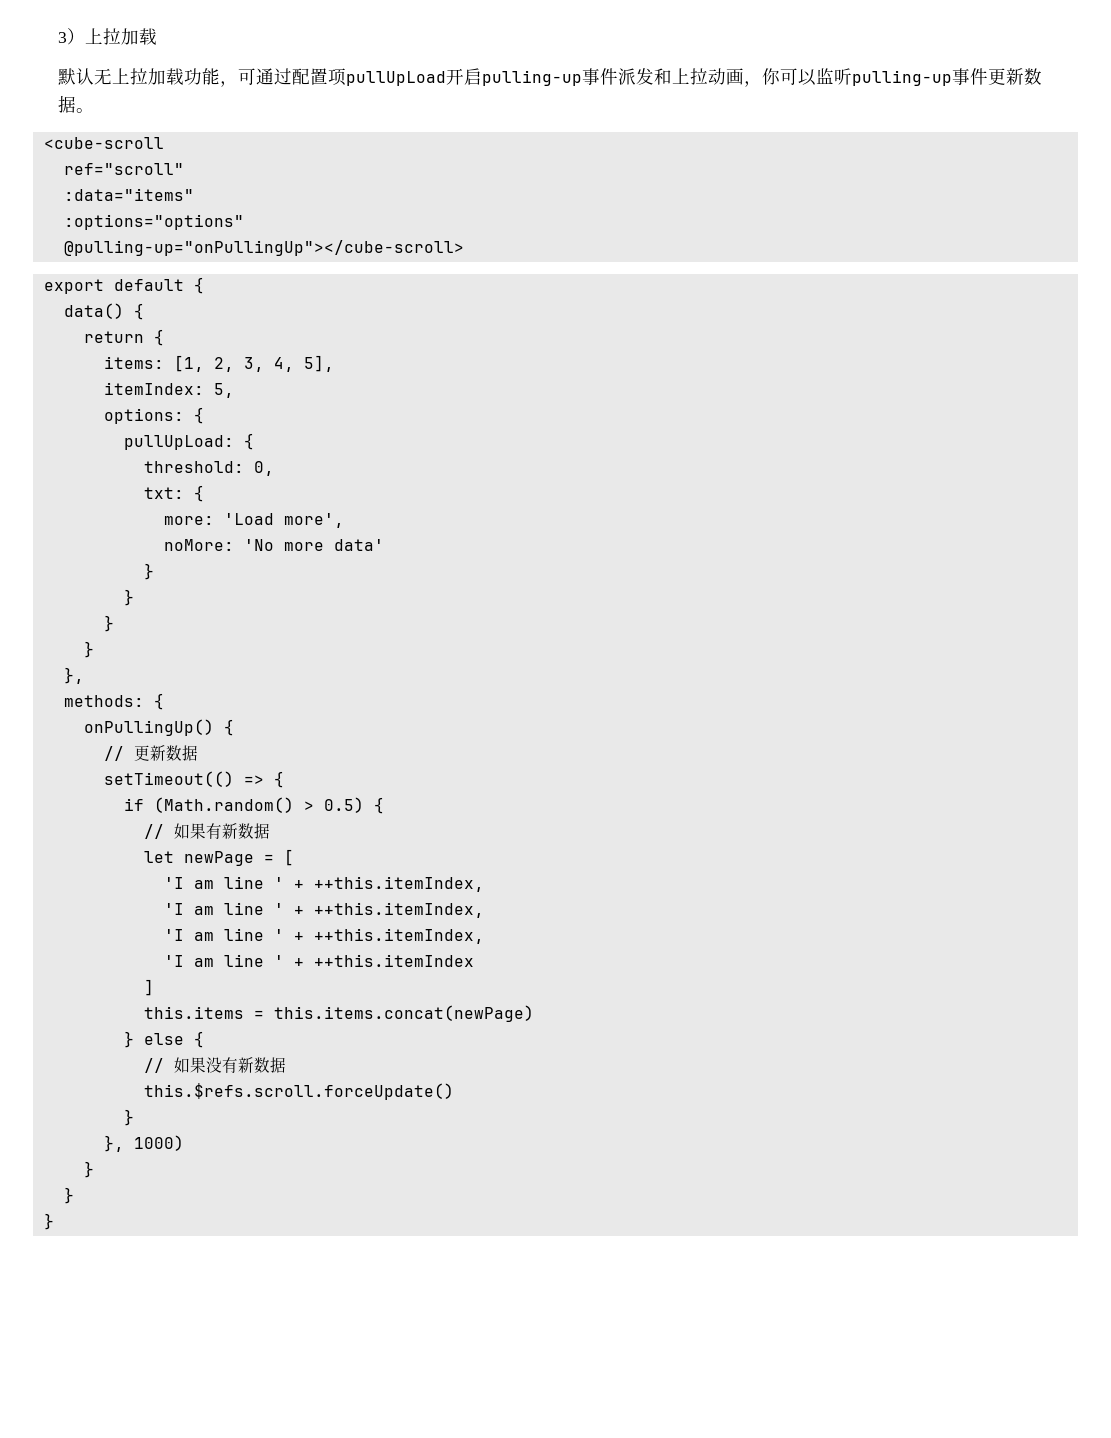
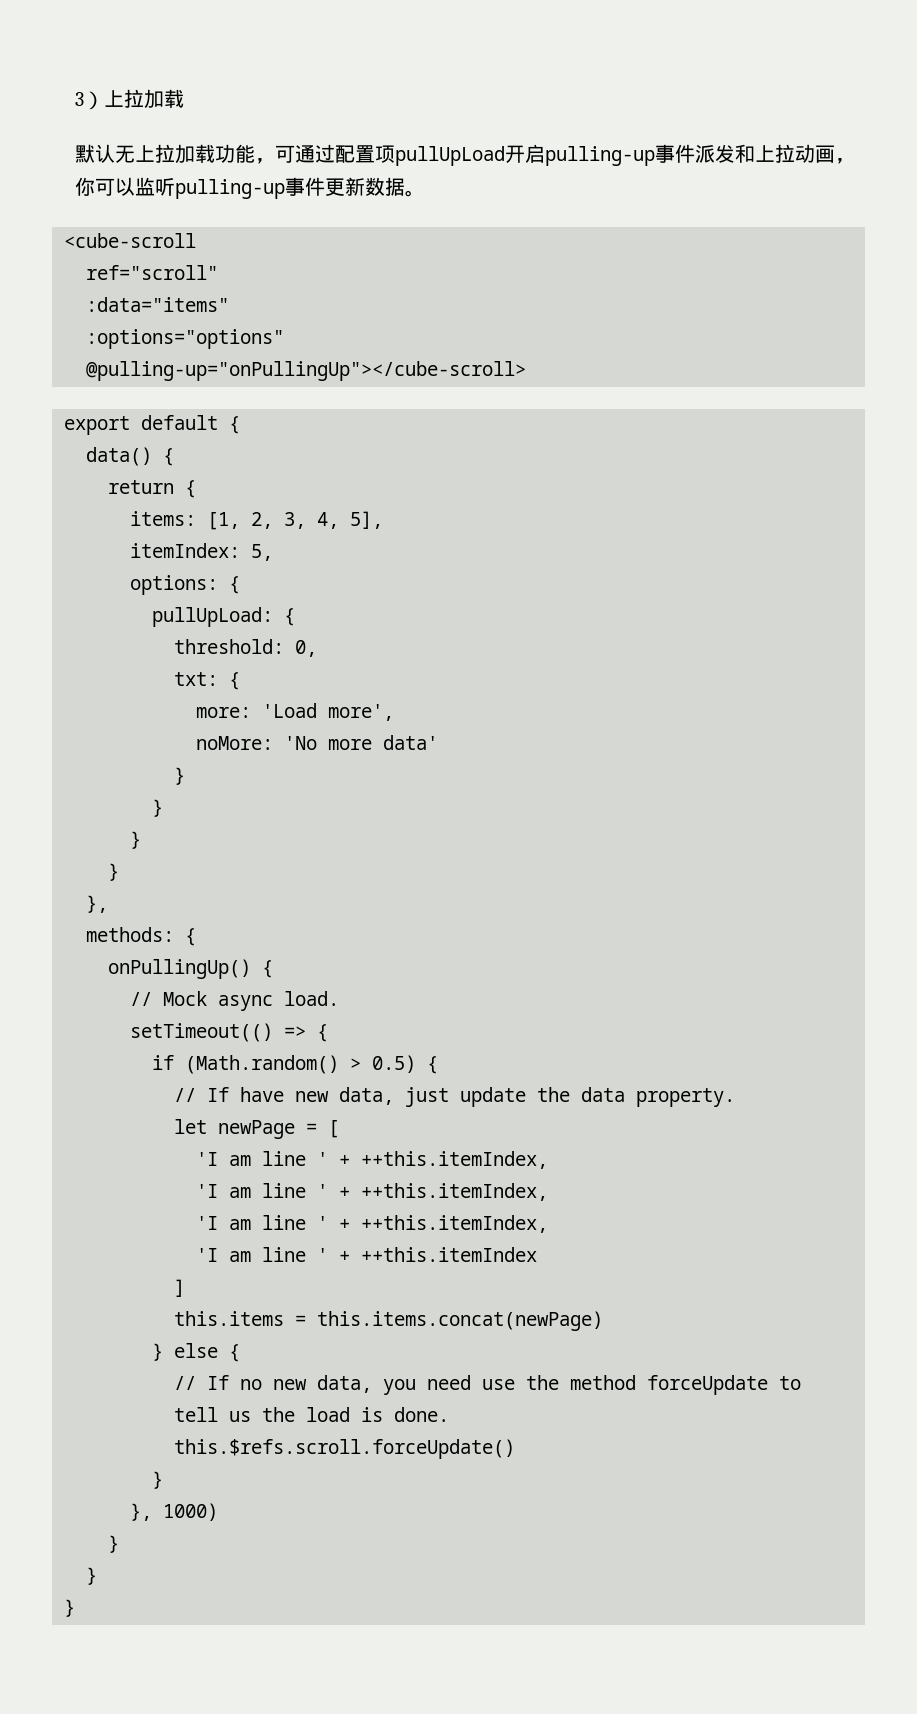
[133,745,198,761] 更新数据 -> [163,991,339,1011] Mock async load.
[173,823,270,839] 如果有新数据 -> [207,1087,735,1107] If have new data, just update the data property.
[173,1057,286,1073] 如果没有新数据 -> [207,1375,801,1395] [174,1407,449,1422] If no new data, you need use the method forceUpdate to tell us the load is done.

